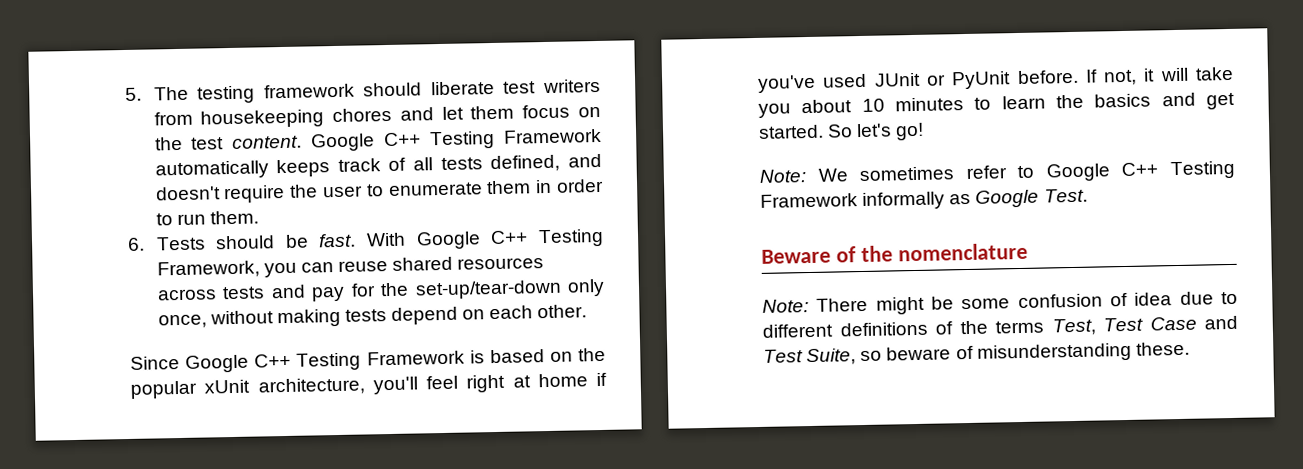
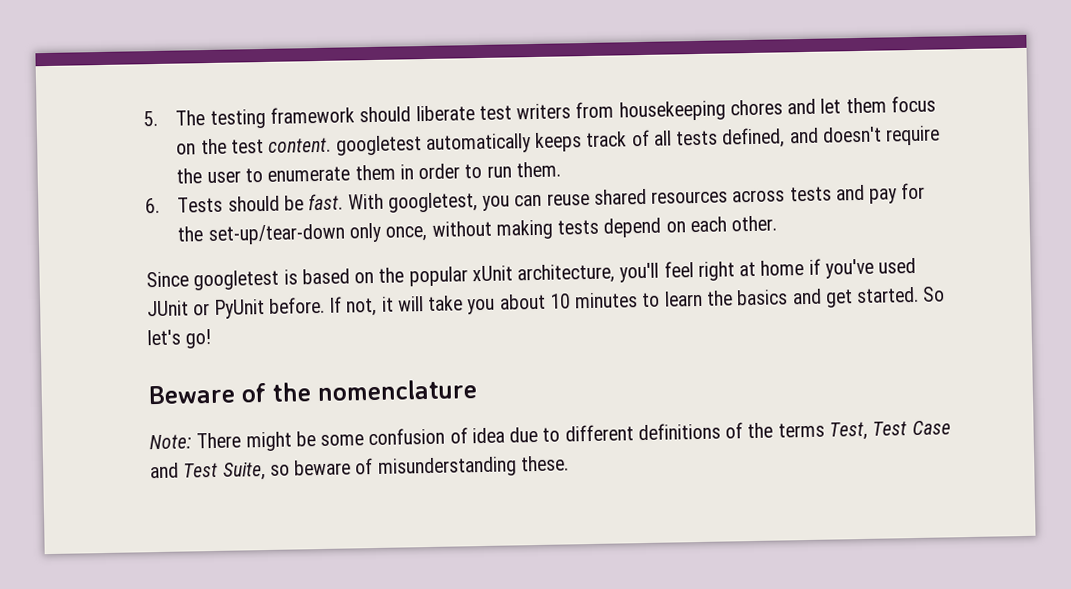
[311,128,602,152] Google C++ Testing Framework -> [335,135,422,156] googletest
[415,228,604,250] [156,260,260,279] Google C++ Testing Framework, -> [387,192,478,213] googletest,
[185,350,465,373] Google C++ Testing Framework -> [193,269,280,291] googletest
[759,160,1236,183] [760,188,1088,210] // Note: We sometimes refer to Google C++ Testing Framework informally as Google Test. -> (212, 338) none

